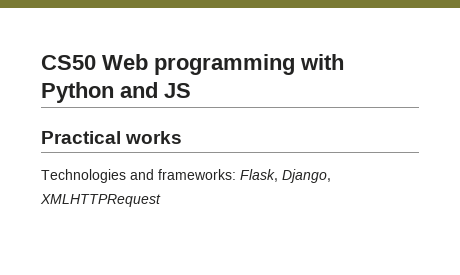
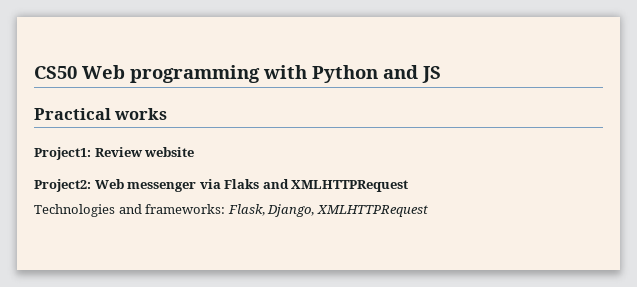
(183, 137) none -> [34,147,195,160] [34,179,409,192] // Project1: Review website // Project2: Web messenger via Flaks and XMLHTTPRequest

